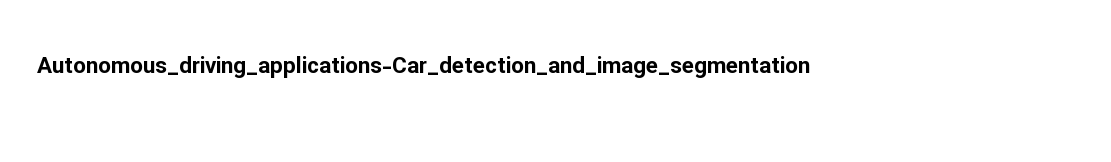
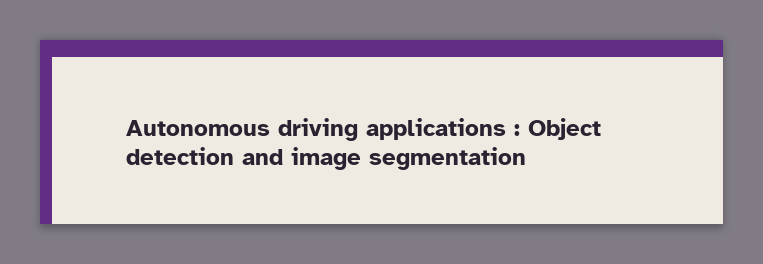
[37,56,810,78] Autonomous_driving_applications-Car_detection_and_image_segmentation -> [126,118,601,141] [126,147,526,170] Autonomous driving applications : Object detection and image segmentation

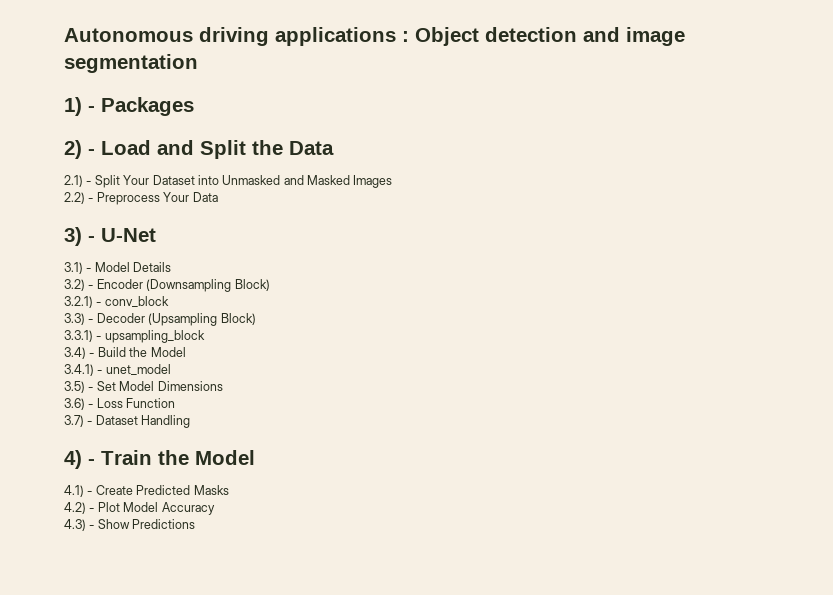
(526, 158) none -> [64,97,194,116] [64,140,334,159] [64,175,393,188] [64,192,218,205] [64,227,156,246] [64,262,172,274] [64,279,270,292] [64,296,169,308] [64,313,256,326] [64,330,205,343] [64,347,186,359] [64,364,171,376] [64,381,223,393] [64,398,176,410] [64,415,191,428] [64,450,255,469] [64,485,229,497] [64,502,215,515] [64,519,196,531] // 1) - Packages // 2) - Load and Split the Data // 2.1) - Split Your Dataset into Unmasked and Masked Images // 2.2) - Preprocess Your Data // 3) - U-Net // 3.1) - Model Details // 3.2) - Encoder (Downsampling Block) // 3.2.1) - conv_block // 3.3) - Decoder (Upsampling Block) // 3.3.1) - upsampling_block // 3.4) - Build the Model // 3.4.1) - unet_model // 3.5) - Set Model Dimensions // 3.6) - Loss Function // 3.7) - Dataset Handling // 4) - Train the Model // 4.1) - Create Predicted Masks // 4.2) - Plot Model Accuracy // 4.3) - Show Predictions

